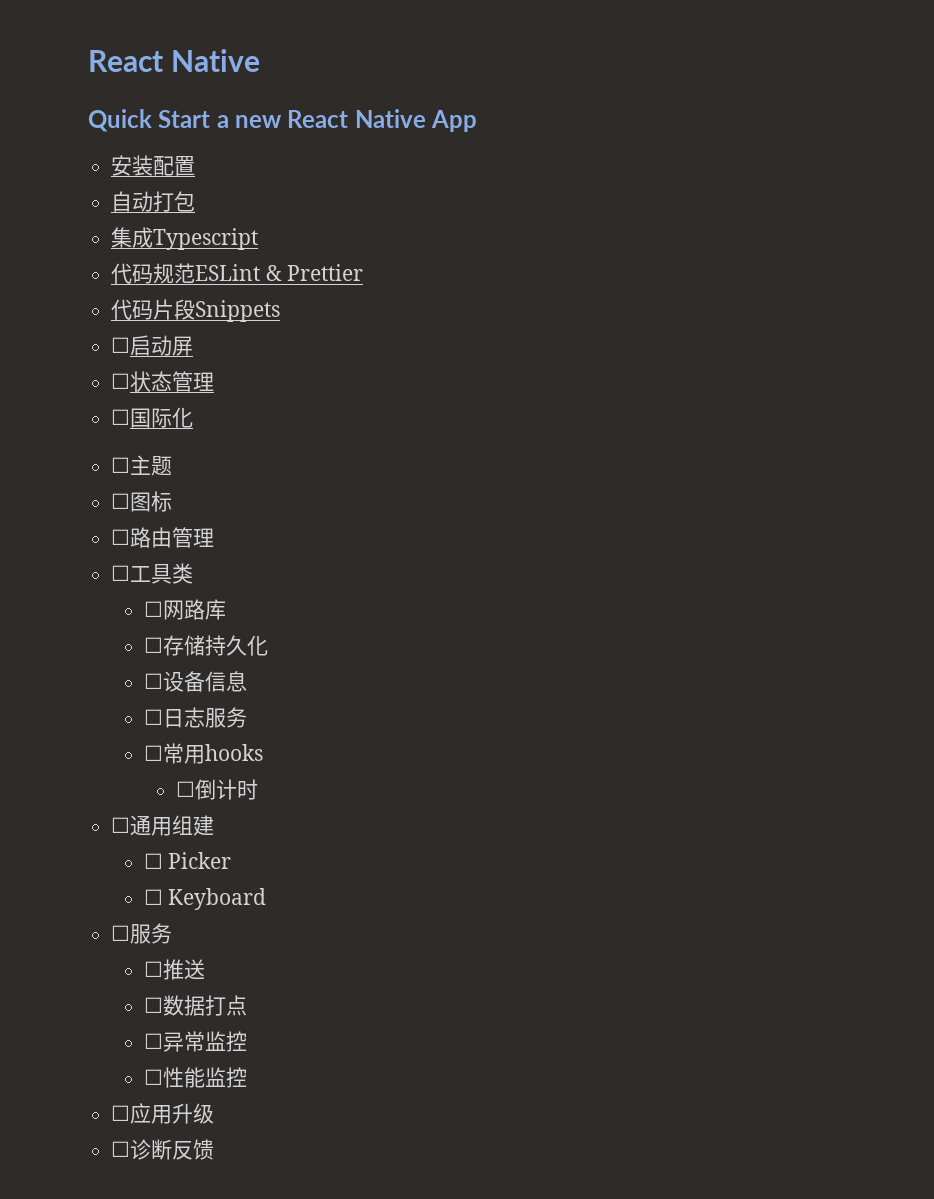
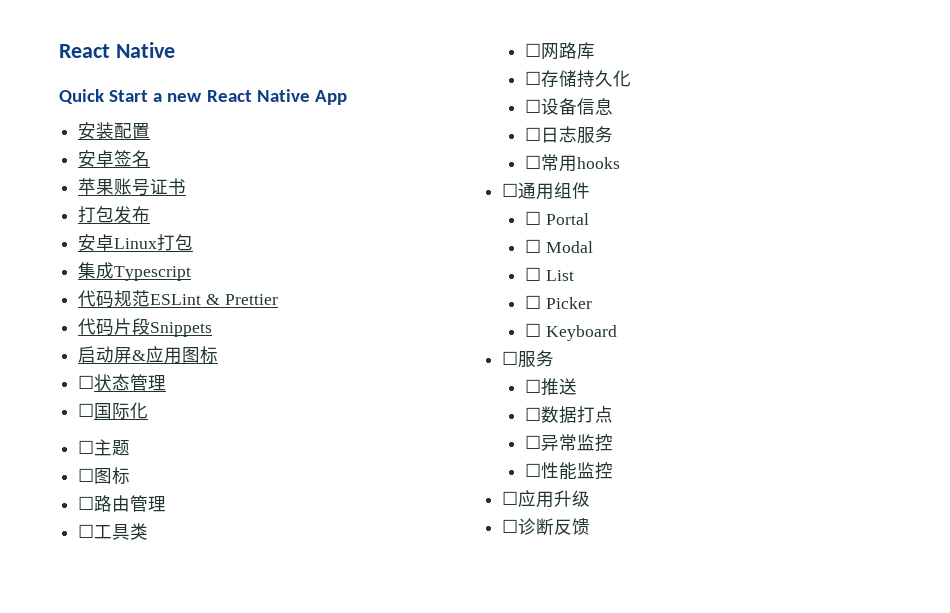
[111,191,154,212] 自动 -> [78,150,151,167] [78,178,187,196] [78,206,151,223] [78,234,158,251] 安卓签名 // 苹果账号证书 // 打包发布 // 安卓Linux
[111,337,131,353] ☐ -> (213, 329) none
(194, 346) none -> [132,346,219,364] &应用图标
[175,779,258,800] // ☐倒计时 -> (621, 163) none
[193,815,215,836] 建 -> [572,182,591,199] [525,211,589,225] [525,239,593,253] [525,267,574,281] 件 // ☐ Portal // ☐ Modal // ☐ List

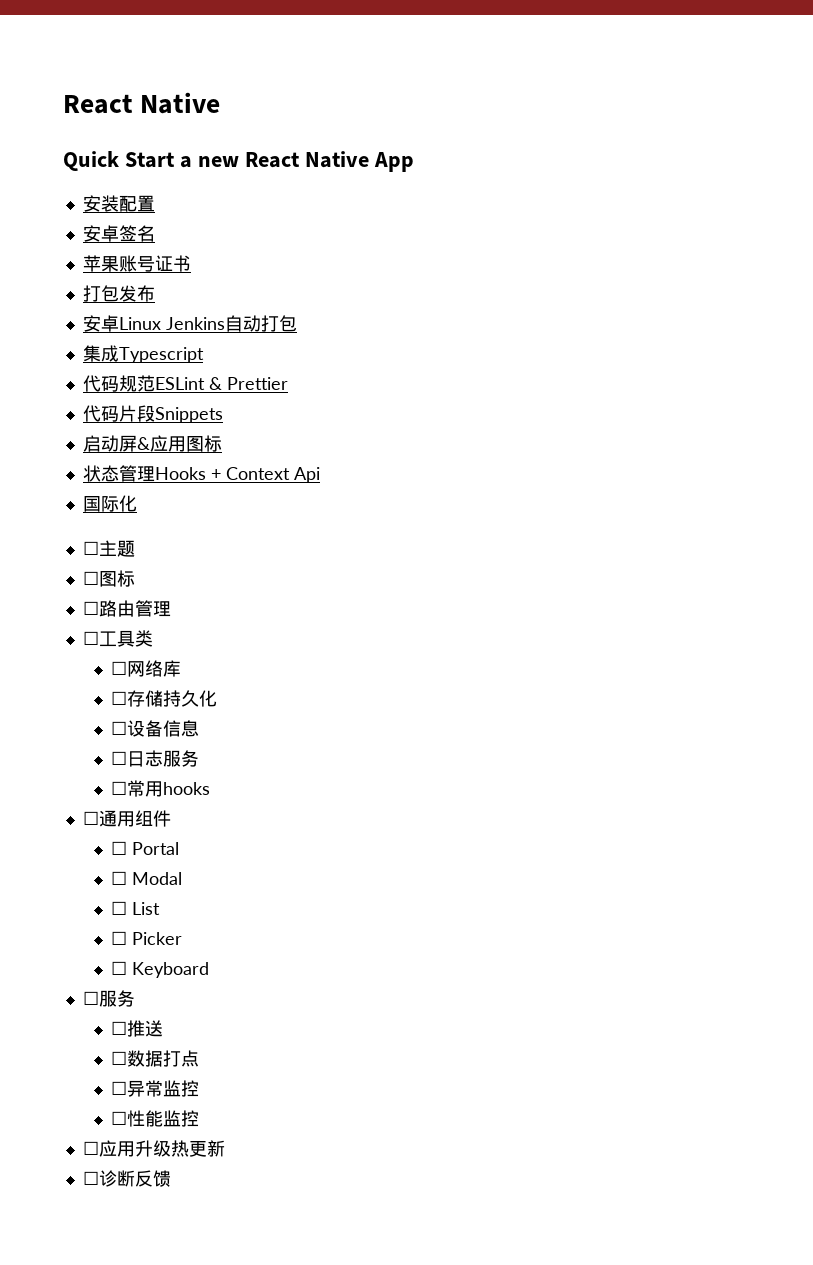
(158, 243) none -> [165,315,261,332] Jenkins自动
[78,375,95,389] ☐ -> (222, 443) none
[78,403,95,417] // ☐ -> [154,467,320,483] Hooks + Context Api //
[559,42,578,59] 路 -> [144,660,163,677] 络
(591, 498) none -> [170,1140,225,1157] 热更新

